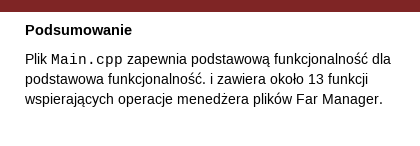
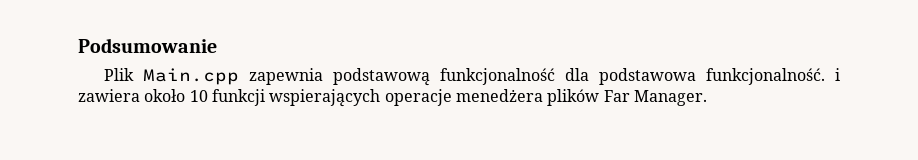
[308,74,324,84] 13 -> [189,90,208,102] 10

